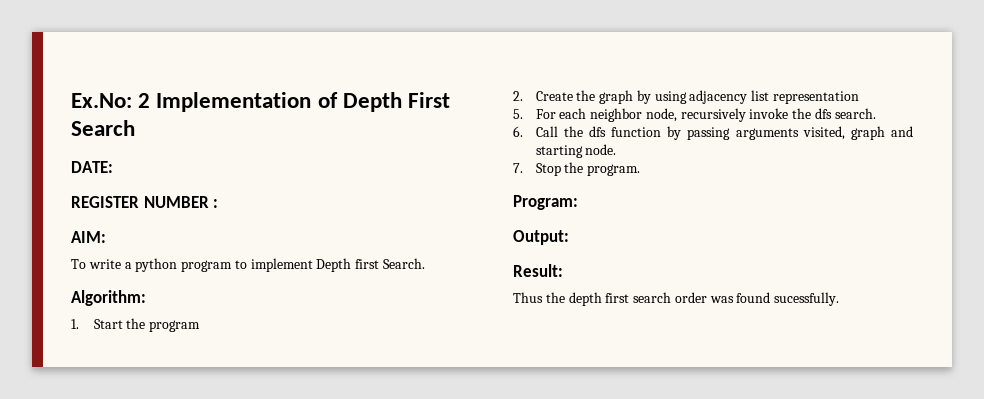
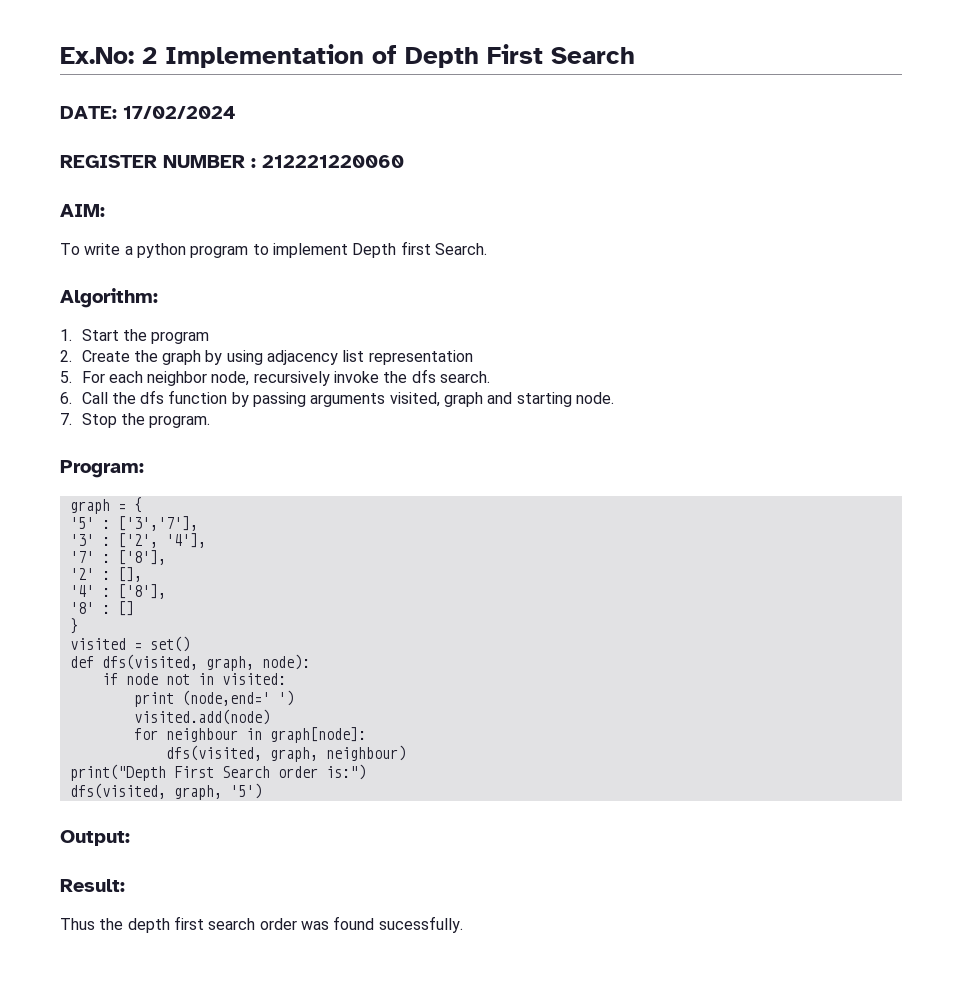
(113, 167) none -> [123,106,236,119] 17/02/2024
(219, 203) none -> [262,155,404,168] 212221220060
(578, 202) none -> [69,497,142,514] [69,516,198,531] [69,533,206,548] [69,550,166,565] [69,567,142,582] [69,584,166,599] [69,601,134,616] [69,618,78,634] [69,636,190,652] [69,654,310,671] [101,673,286,685] [133,690,294,707] [133,709,270,725] [133,727,366,743] [165,745,406,762] [69,764,366,781] [69,783,262,800] // graph = { // '5' : ['3','7'], // '3' : ['2', '4'], // '7' : ['8'], // '2' : [], // '4' : ['8'], // '8' : [] // } // visited = set() // def dfs(visited, graph, node): // if node not in visited: // print (node,end=' ') // visited.add(node) // for neighbour in graph[node]: // dfs(visited, graph, neighbour) // print("Depth First Search order is:") // dfs(visited, graph, '5')

